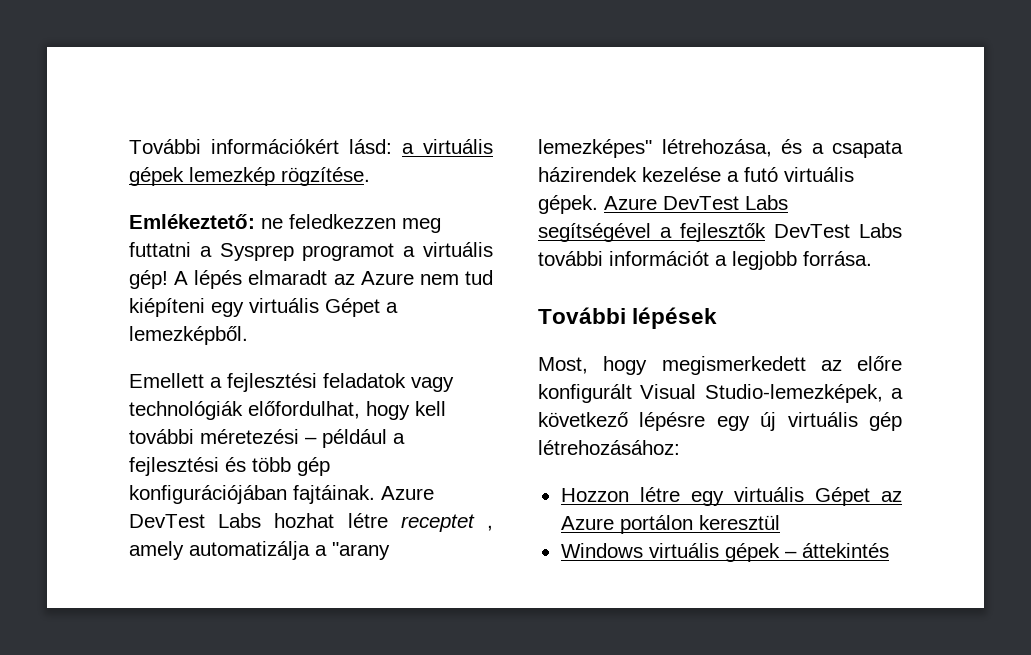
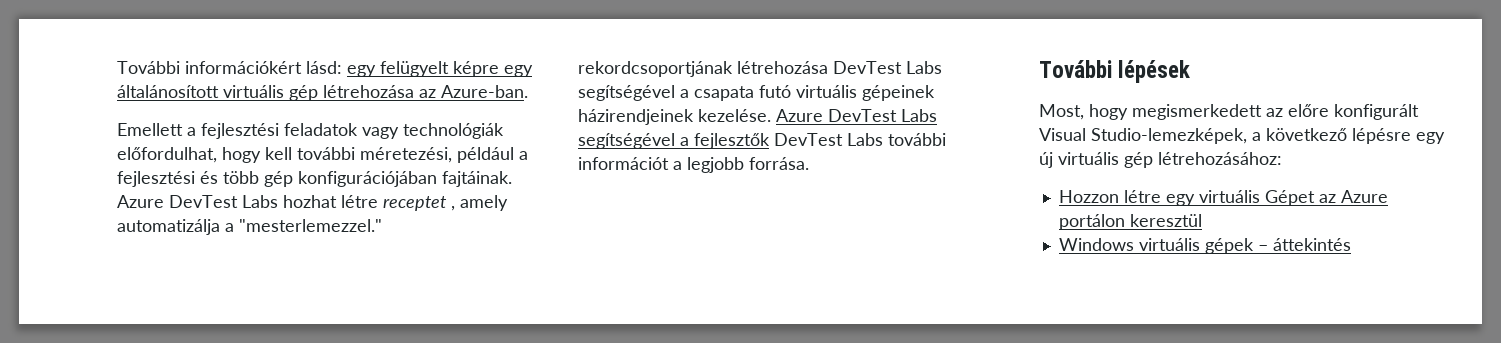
[402,139,493,154] [129,167,370,186] [129,214,441,233] [129,242,493,261] [129,270,494,289] [129,298,398,317] [129,326,248,345] a virtuális gépek lemezkép rögzítése. // Emlékeztető: ne feledkezzen meg futtatni a Sysprep programot a virtuális gép! A lépés elmaradt az Azure nem tud kiépíteni egy virtuális Gépet a lemezképből. -> [347,61,533,77] [117,85,528,101] egy felügyelt képre egy általánosított virtuális gép létrehozása az Azure-ban.
[200,429,317,444] méretezési – -> [360,147,452,163] méretezési,
[332,542,390,560] [538,139,903,158] [538,167,854,182] [538,195,598,214] "arany lemezképes" létrehozása, és a csapata házirendek kezelése a futó virtuális gépek. -> [239,219,382,232] [578,61,942,77] [578,85,935,101] [578,109,771,125] "mesterlemezzel." rekordcsoportjának létrehozása DevTest Labs segítségével a csapata futó virtuális gépeinek házirendjeinek kezelése.

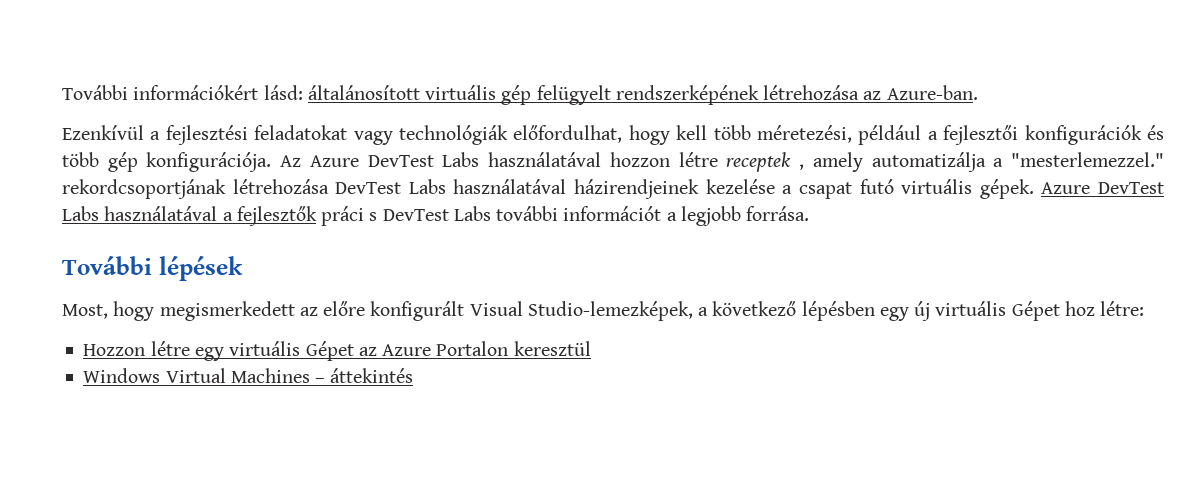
[347,61,533,77] egy felügyelt képre egy -> (303, 92) none
(318, 93) none -> [536,85,759,105] felügyelt rendszerképének
[117,123,358,139] Emellett a fejlesztési feladatok -> [62,125,348,145] Ezenkívül a fejlesztési feladatokat
[297,147,355,160] további -> [713,125,751,140] több
[117,171,195,187] fejlesztési -> [943,125,1142,145] fejlesztői konfigurációk
[298,171,512,187] [117,195,447,211] konfigurációjában fajtáinak. Azure DevTest Labs hozhat létre receptet -> [146,152,792,172] konfigurációja. Az Azure DevTest Labs használatával hozzon létre receptek
[578,85,935,101] [578,109,937,125] [578,133,675,149] segítségével a csapata futó virtuális gépeinek házirendjeinek kezelése. Azure DevTest Labs segítségével -> [453,179,1165,199] [62,206,218,221] használatával házirendjeinek kezelése a csapat futó virtuális gépek. Azure DevTest Labs használatával
(770, 141) none -> [321,206,378,226] práci s
[1352,128,1411,144] lépésre -> [801,301,875,321] lépésben
[1124,152,1282,168] gép létrehozásához: -> [1011,301,1145,321] Gépet hoz létre:
[1058,214,1125,230] portálon -> [436,341,509,356] Portalon
[1138,238,1254,254] virtuális gépek -> [165,368,310,383] Virtual Machines

